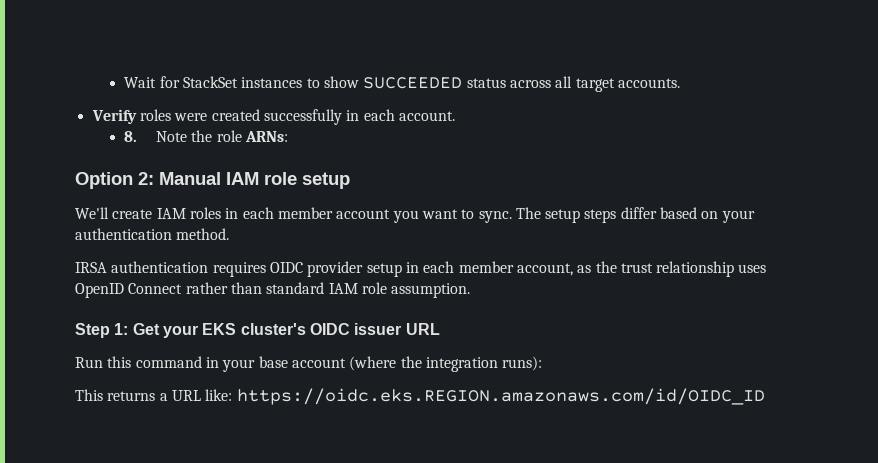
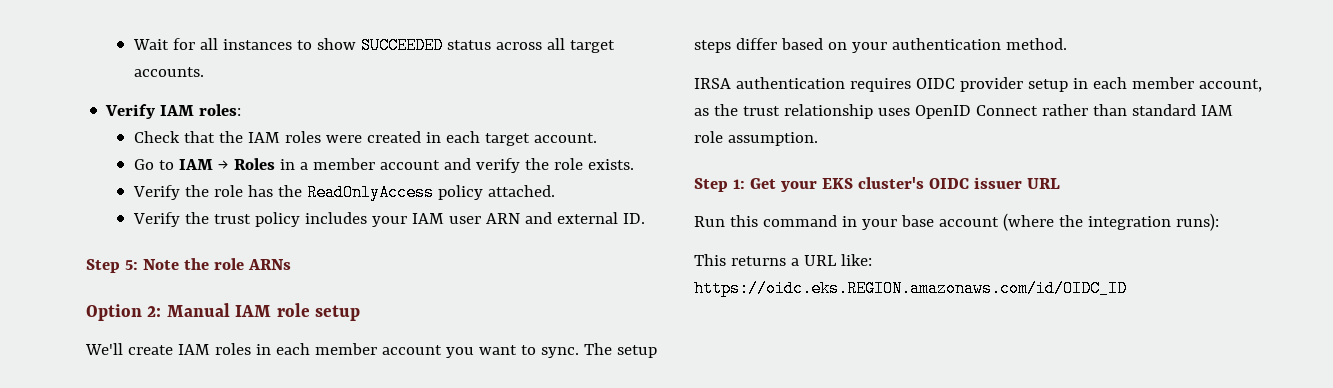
[182,76,238,88] StackSet -> [200,38,219,50] all
(137, 116) none -> [160,104,242,116] [134,131,280,143] IAM roles: // Check that the IAM
[263,109,395,125] successfully in each -> [425,131,530,146] in each target
[124,131,138,142] 8. -> [134,158,634,173] [133,184,555,201] [133,212,645,227] [86,259,138,273] Go to IAM → Roles in a member account and verify the role exists. // Verify the role has the ReadOnlyAccess policy attached. // Verify the trust policy includes your IAM user ARN and external ID. // Step 5:
[244,131,288,142] ARNs: -> [247,259,291,270] ARNs

